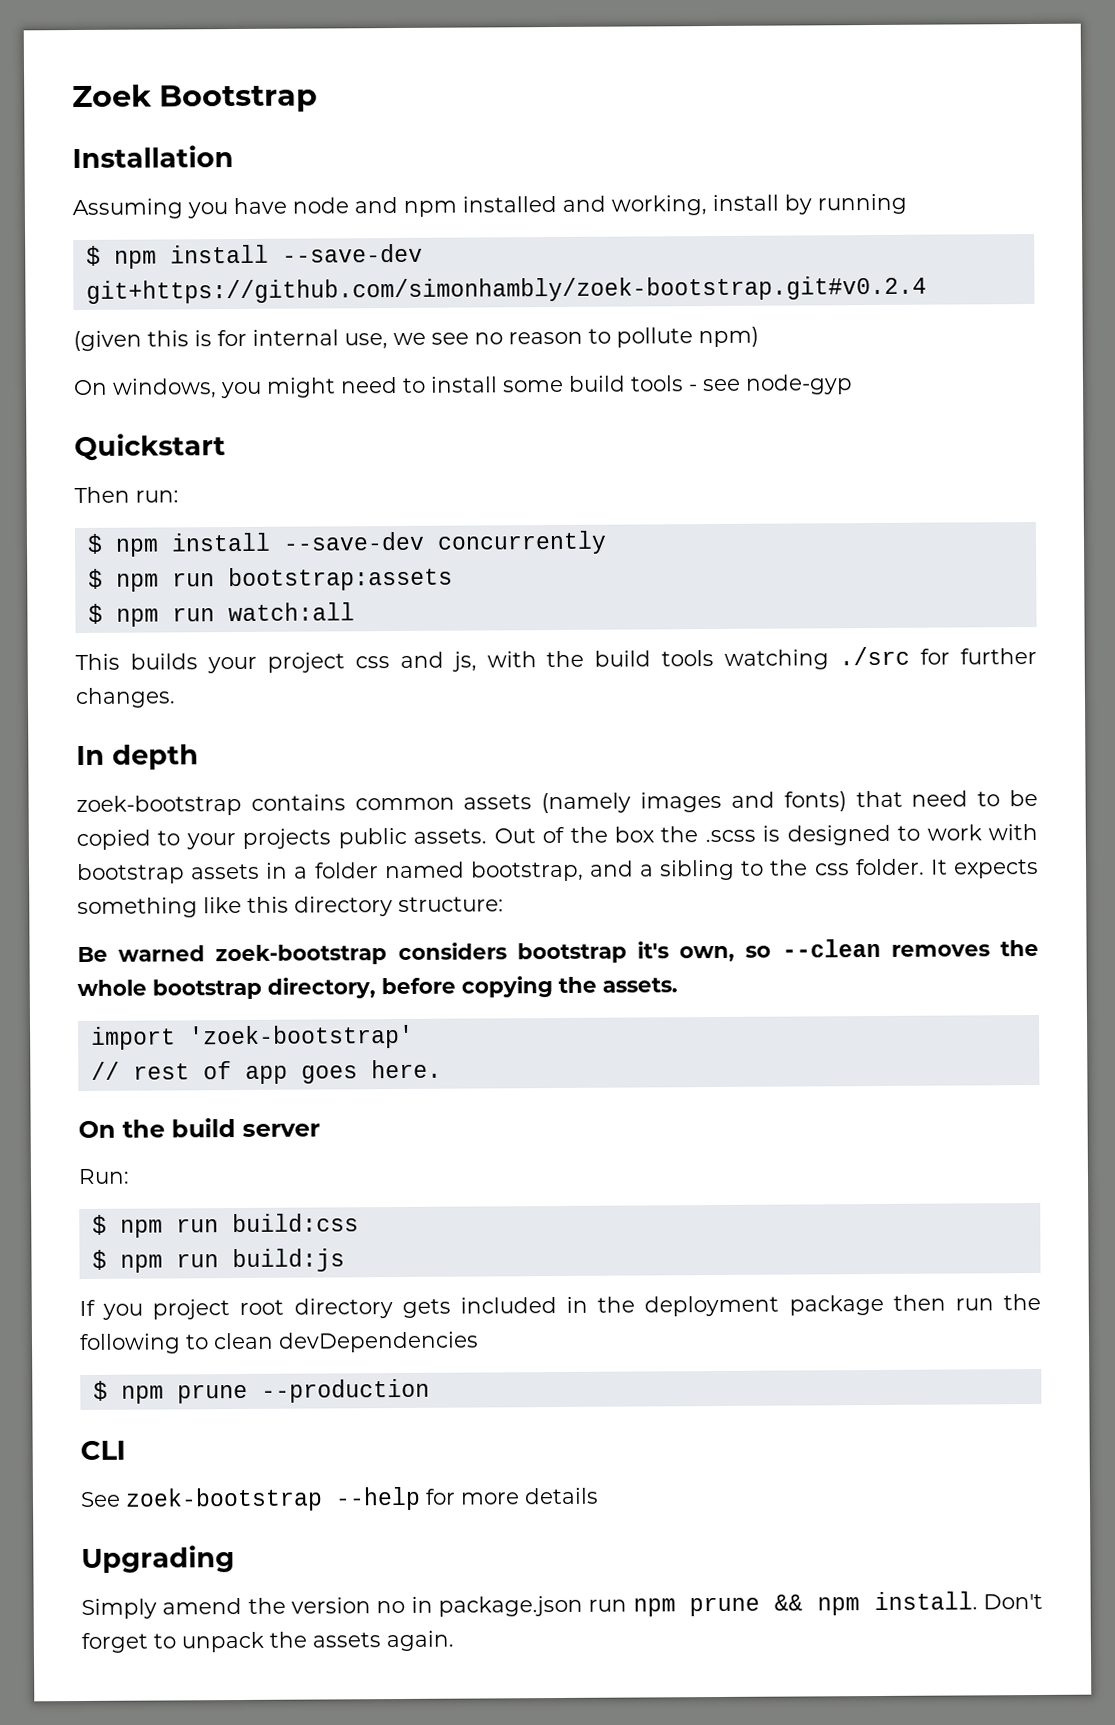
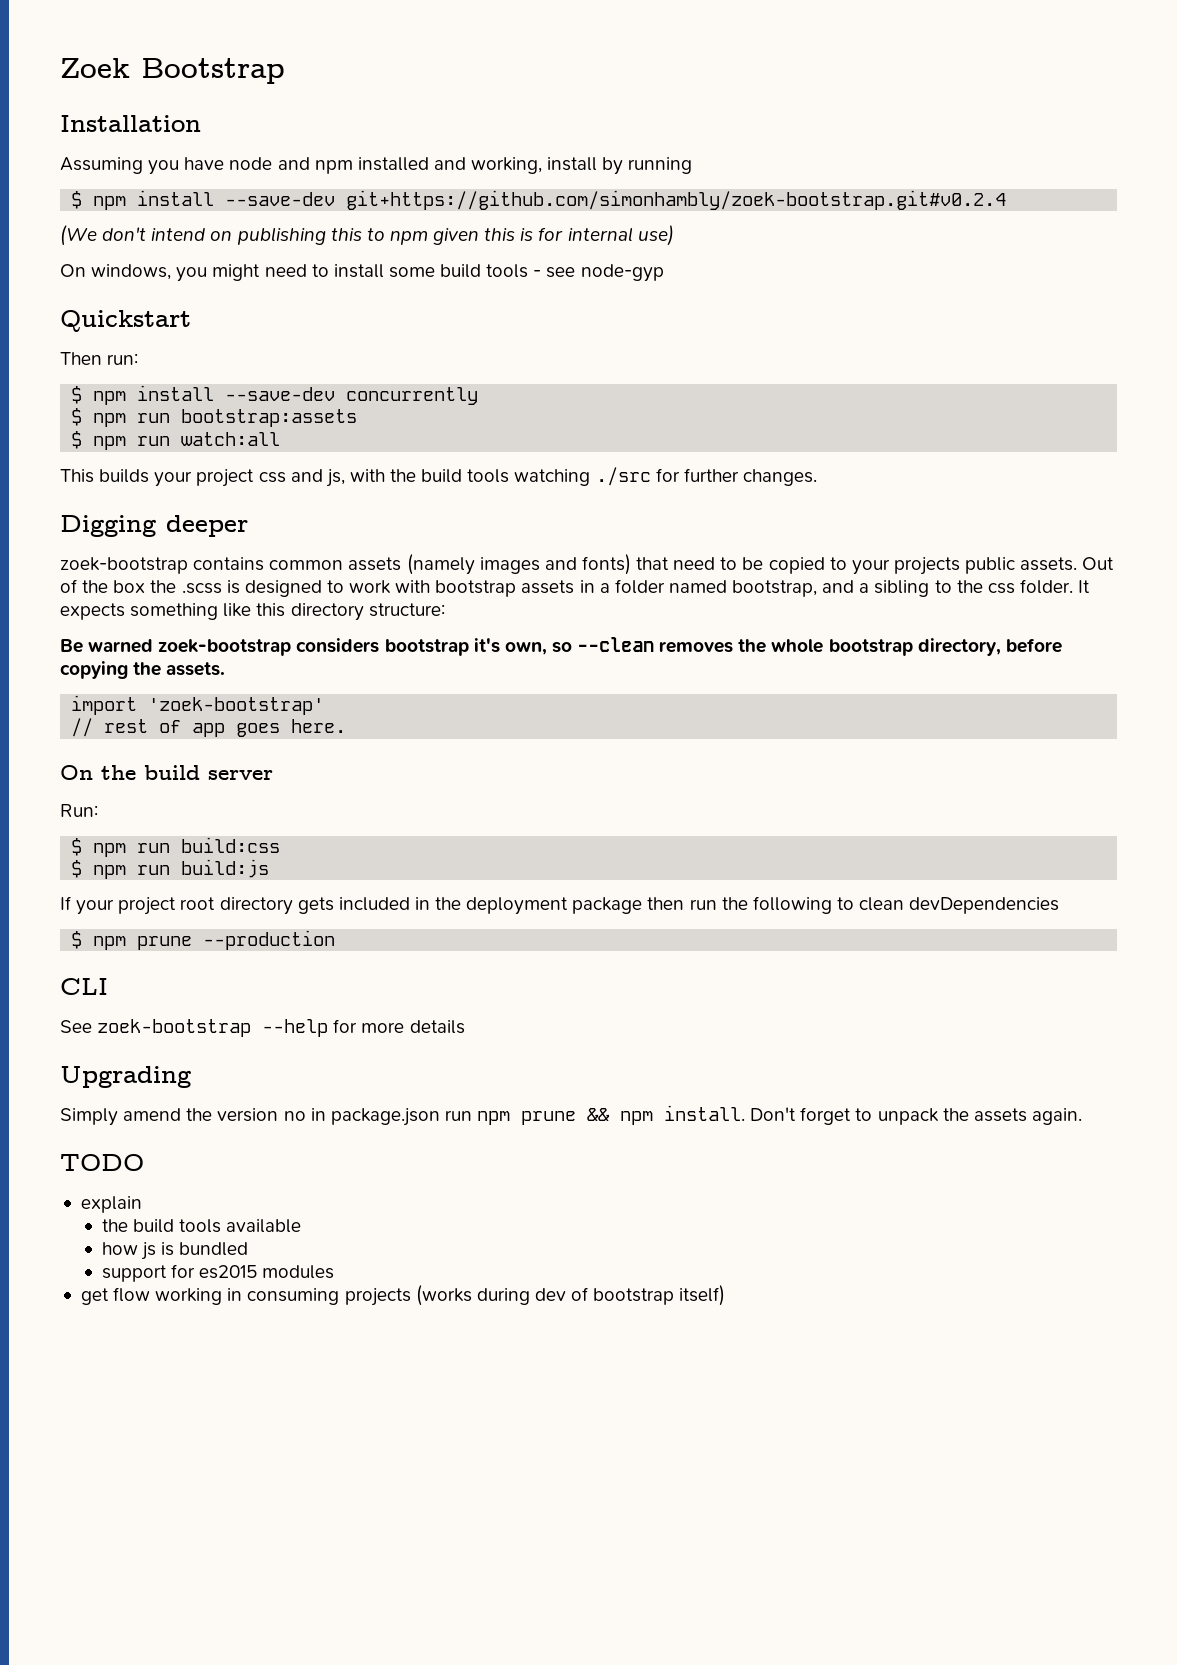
[73,326,759,352] (given this is for internal use, we see no reason to pollute npm) -> [60,225,674,246] (We don't intend on publishing this to npm given this is for internal use)
[76,744,199,770] In depth -> [60,515,248,537] Digging deeper
[102,1303,144,1320] you -> [76,899,115,915] your
(454, 1641) none -> [60,1154,144,1171] [80,1196,142,1213] [102,1219,302,1233] [102,1242,249,1260] [102,1264,335,1282] [80,1285,726,1306] // TODO // explain // the build tools available // how js is bundled // support for es2015 modules // get flow working in consuming projects (works during dev of bootstrap itself)

